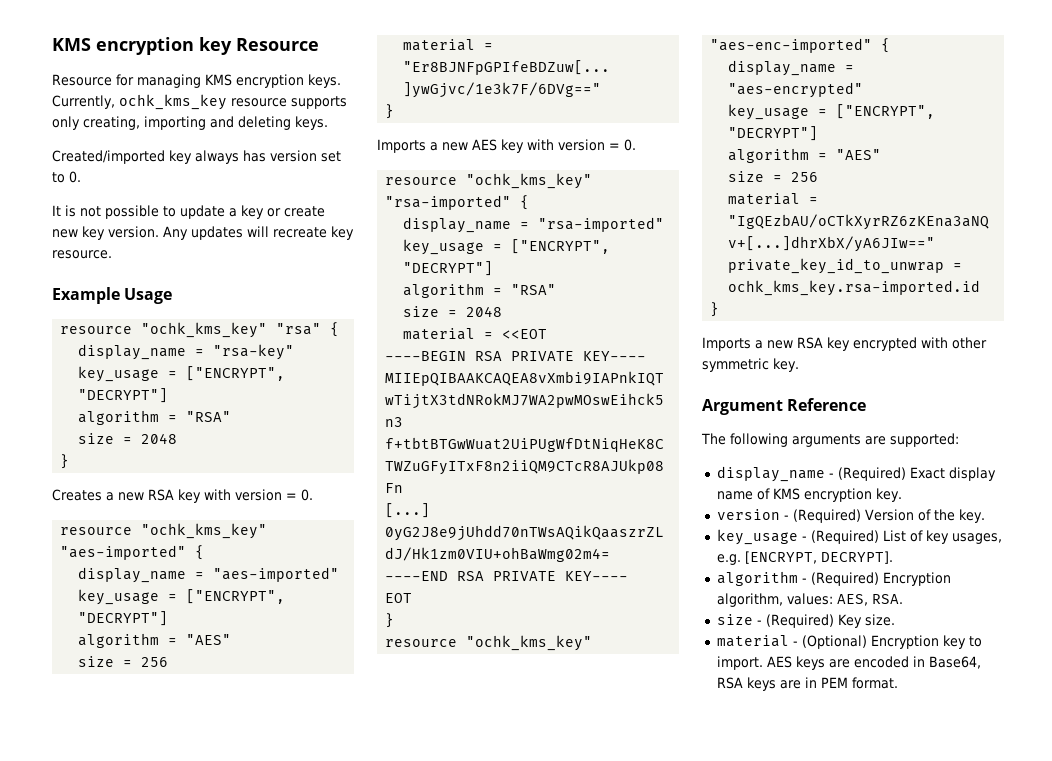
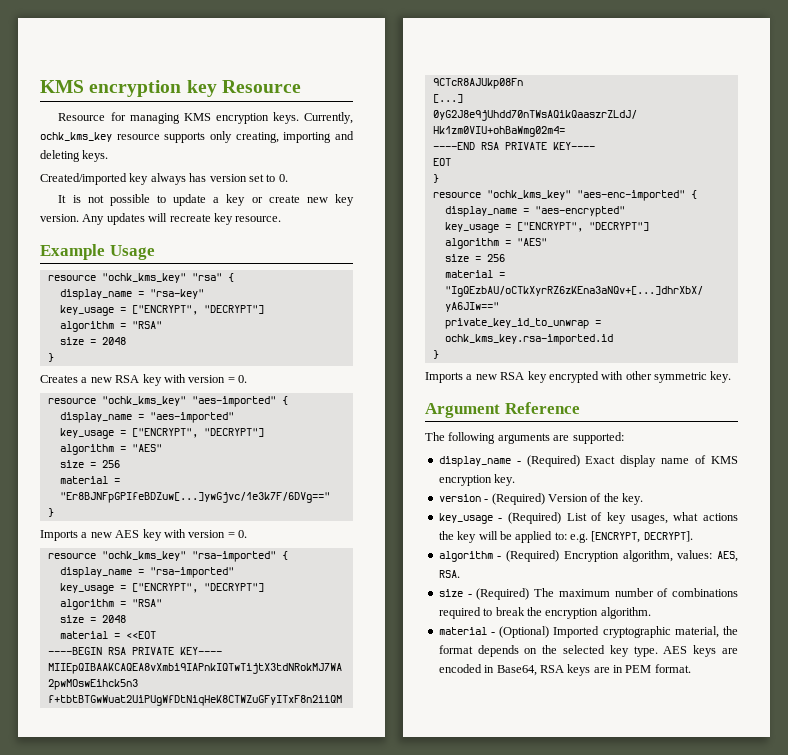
(1002, 538) none -> [673,512,738,521] [438,531,567,543] what actions the key will be applied to:
[837,614,895,628] [716,635,982,649] [716,656,763,670] Key size. // material - (Optional) Encryption key to import. -> [534,588,738,597] [438,607,651,619] [438,626,738,638] [438,645,658,657] The maximum number of combinations required to break the encryption algorithm. // material - (Optional) Imported cryptographic material, the format depends on the selected key type.

